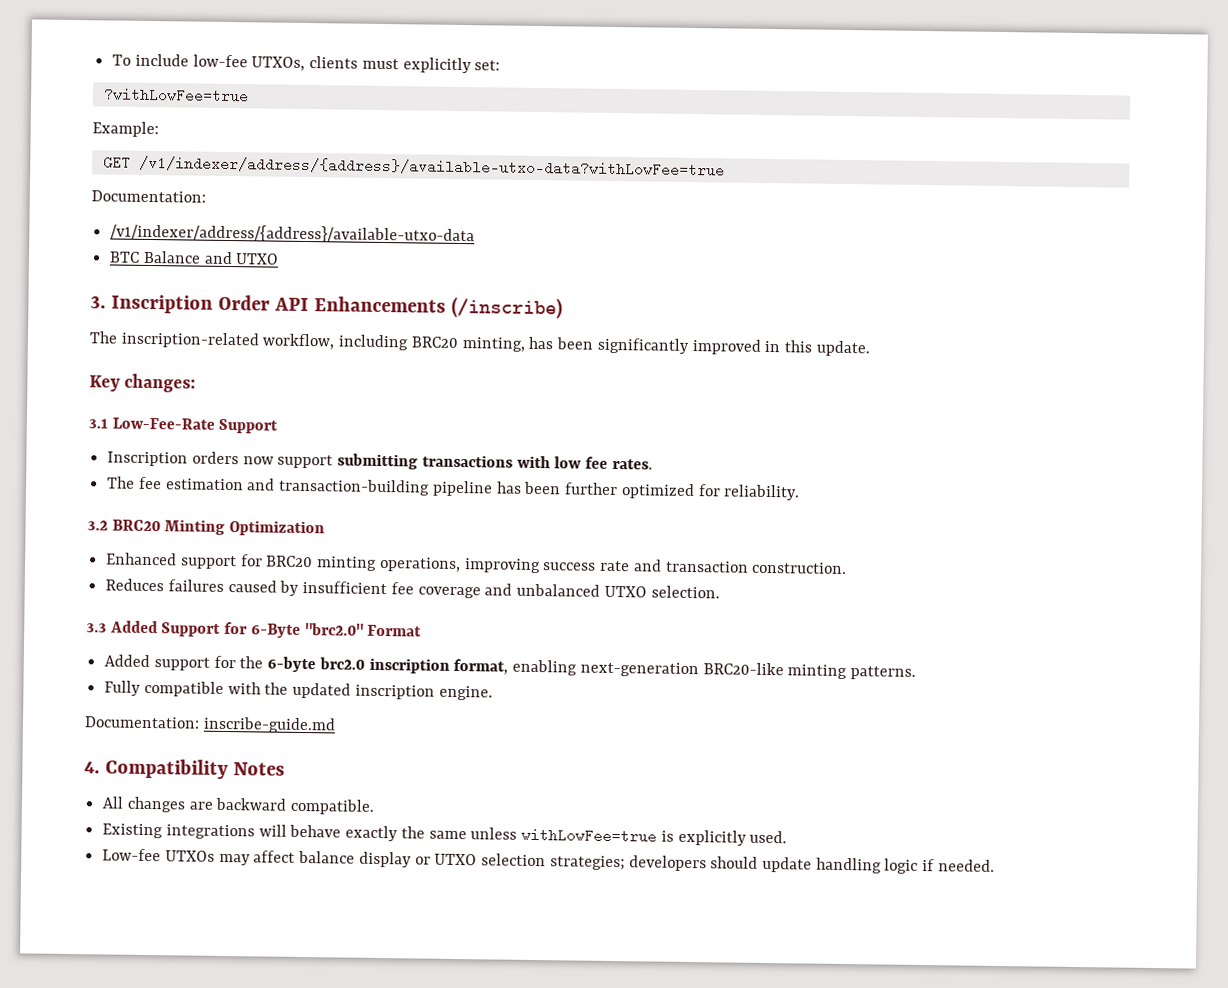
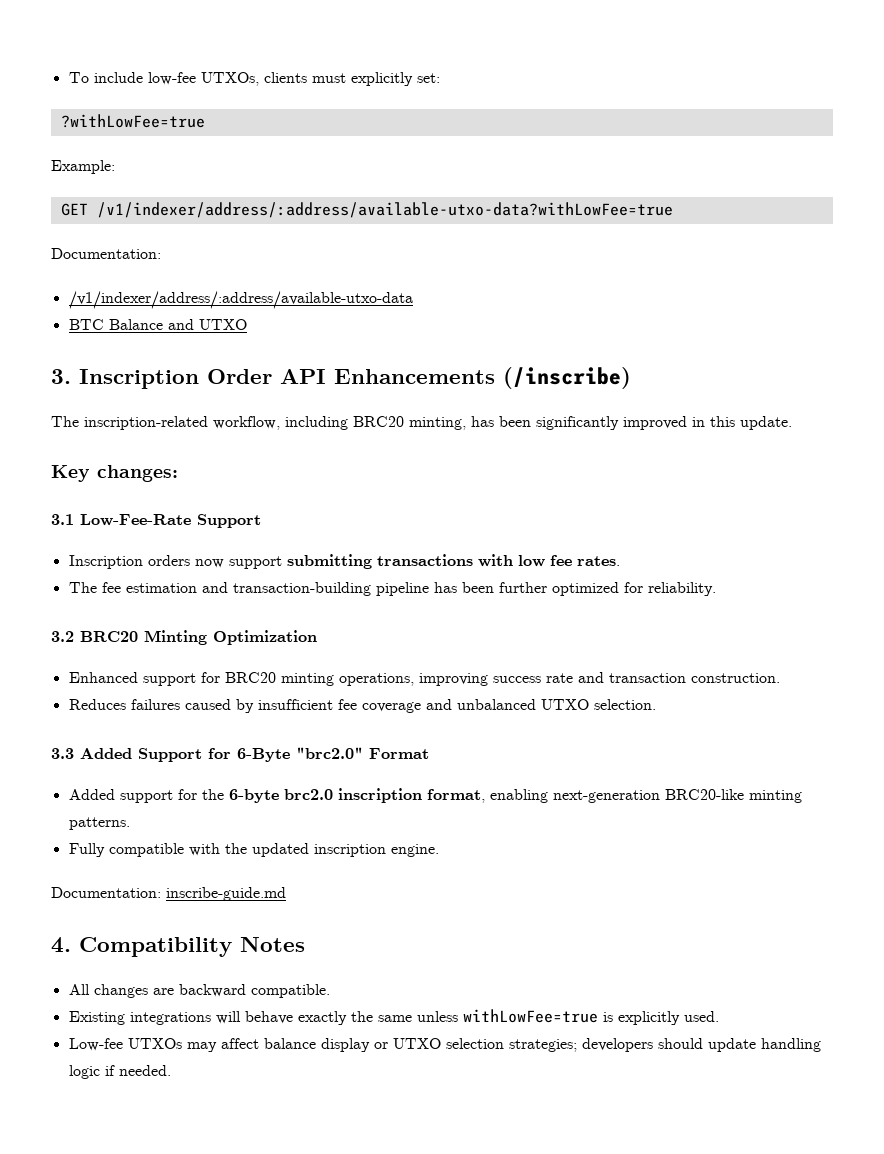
[138,155,725,178] /v1/indexer/address/{address}/available-utxo-data?withLowFee=true -> [96,202,673,218] /v1/indexer/address/:address/available-utxo-data?withLowFee=true
[110,223,476,245] /v1/indexer/address/{address}/available-utxo-data -> [68,291,413,309] /v1/indexer/address/:address/available-utxo-data

